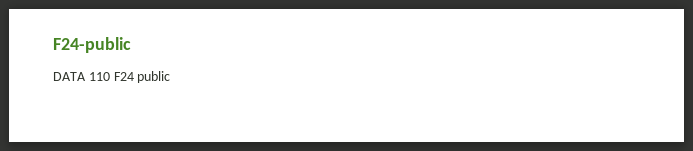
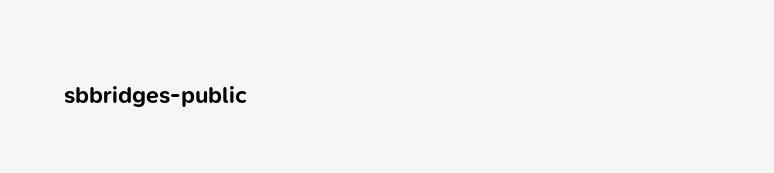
[53,37,131,53] [53,71,171,83] F24-public // DATA 110 F24 public -> [64,86,247,107] sbbridges-public

